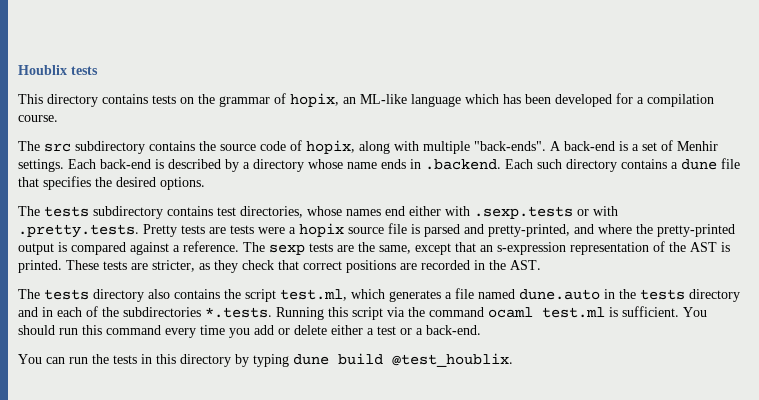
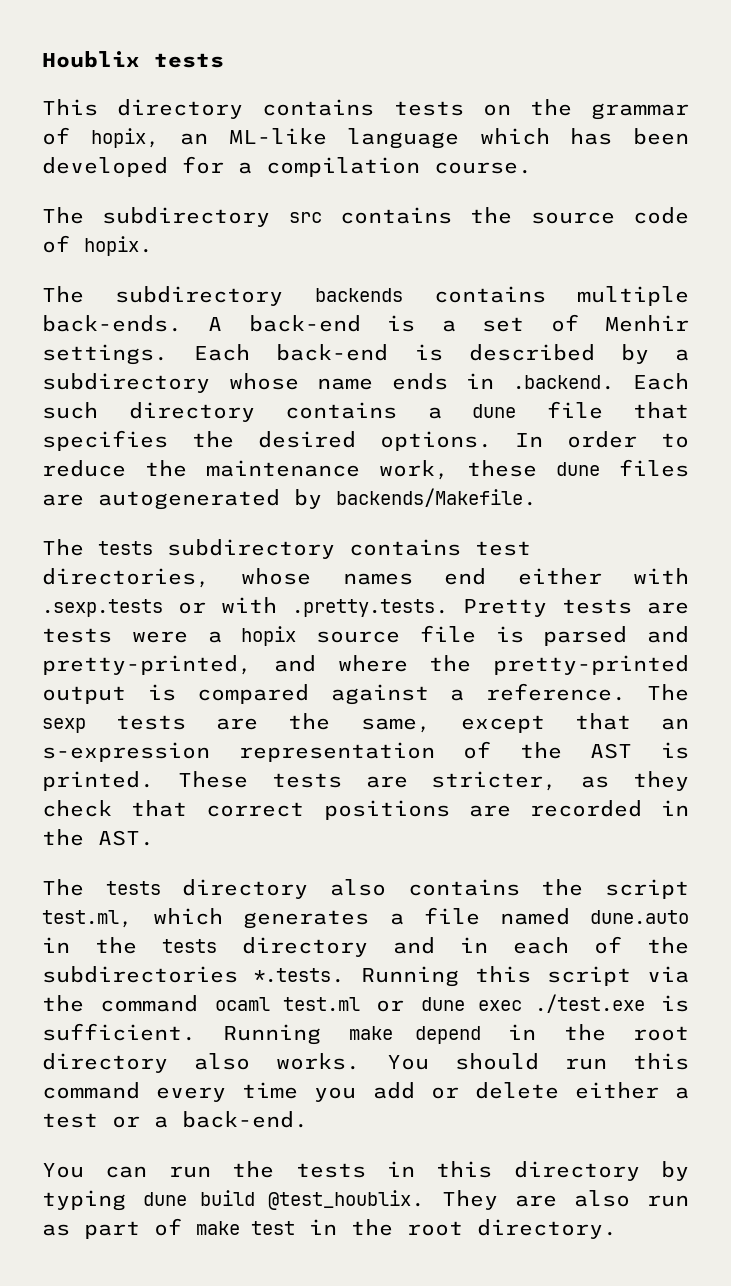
[44,141,145,154] src subdirectory -> [102,207,322,227] subdirectory src
[306,140,546,154] hopix, along with multiple "back-ends". -> [84,236,153,256] [42,286,689,306] [42,315,182,332] hopix. // The subdirectory backends contains multiple back-ends.
[253,159,304,172] directory -> [42,373,210,393] subdirectory
(205, 183) none -> [515,431,689,448] [42,459,689,480] [42,488,537,510] In order to reduce the maintenance work, these dune files are autogenerated by backends/Makefile.
[609,306,679,317] is sufficient. -> [376,994,689,1013] [42,1023,689,1045] [42,1053,361,1073] or dune exec ./test.exe is sufficient. Running make depend in the root directory also works.
(513, 360) none -> [442,1190,689,1210] [42,1218,617,1239] They are also run as part of make test in the root directory.

